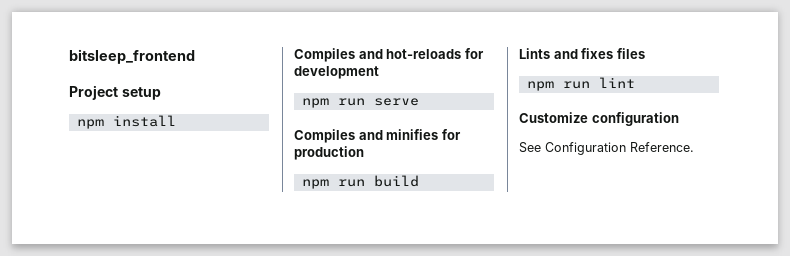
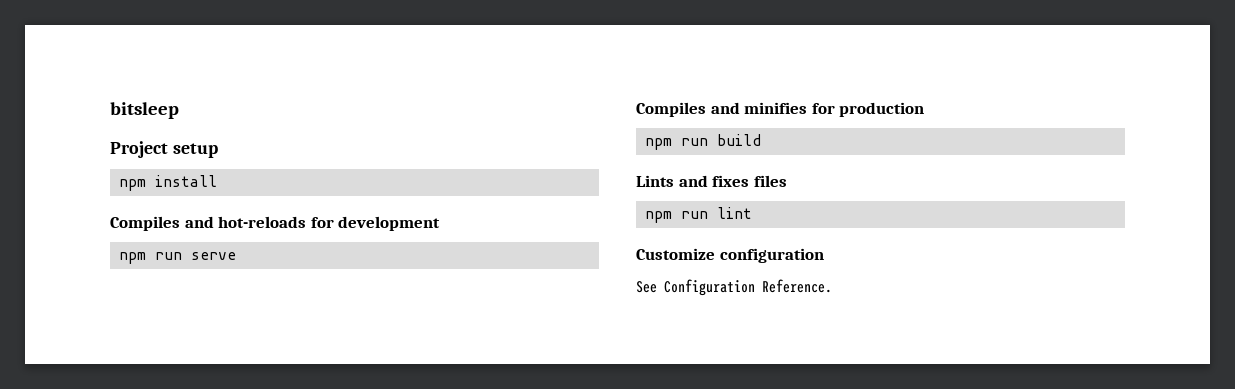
[69,49,195,64] bitsleep_frontend -> [110,102,179,119] bitsleep

